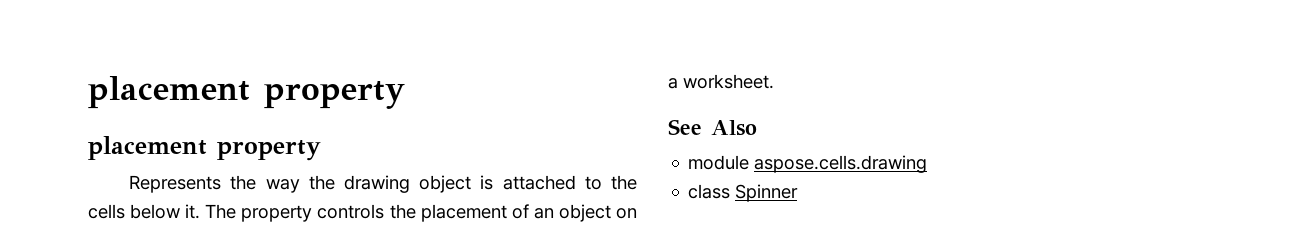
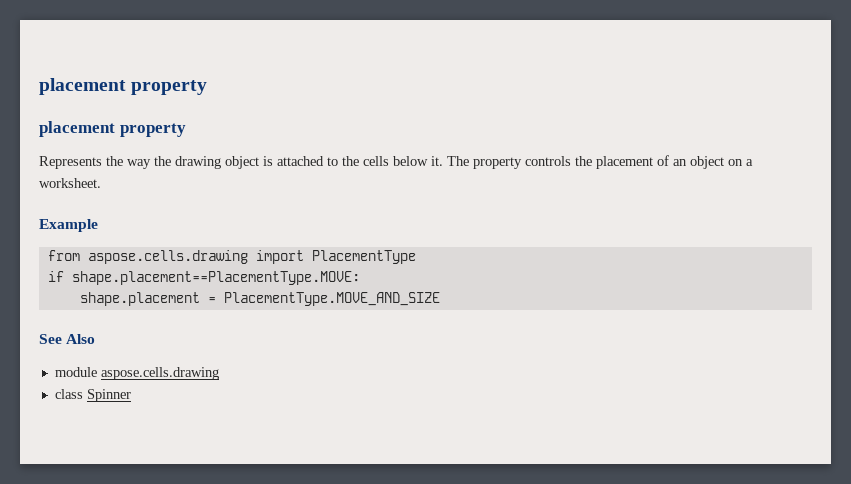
(774, 81) none -> [39,219,98,232] [47,250,416,264] [47,271,360,285] [79,292,440,306] // Example // from aspose.cells.drawing import PlacementType // if shape.placement==PlacementType.MOVE: // shape.placement = PlacementType.MOVE_AND_SIZE

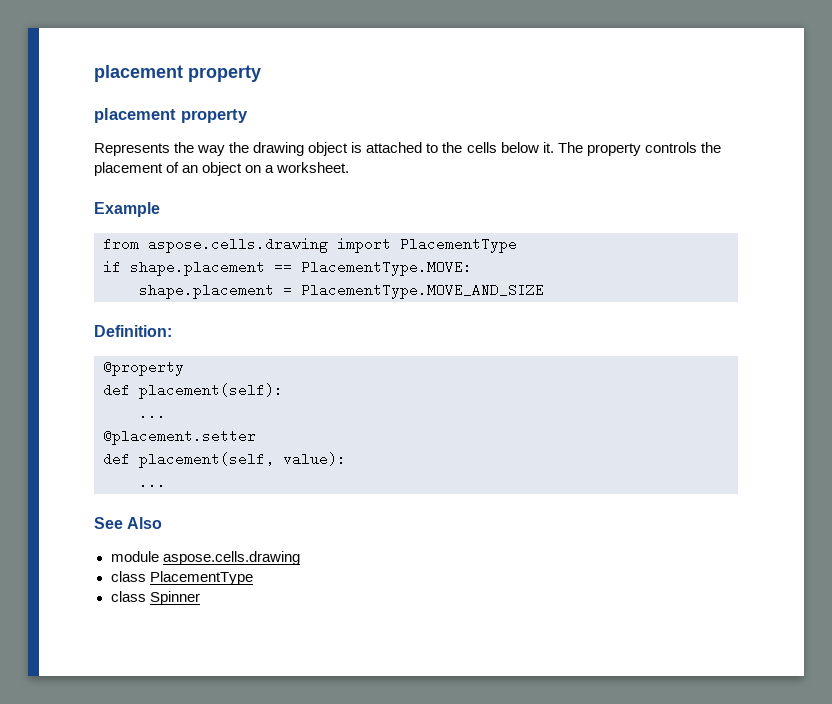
[71,271,360,285] shape.placement==PlacementType.MOVE: -> [130,260,472,276] shape.placement == PlacementType.MOVE:
(440, 299) none -> [94,325,172,337] [103,360,184,376] [103,383,283,399] [139,406,166,420] [103,429,256,445] [103,452,346,468] [139,475,166,489] // Definition: // @property // def placement(self): // ... // @placement.setter // def placement(self, value): // ...
(219, 373) none -> [110,571,253,585] // class PlacementType

